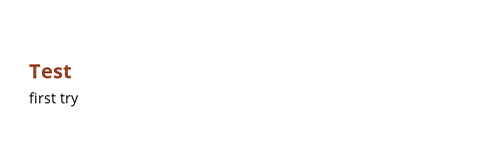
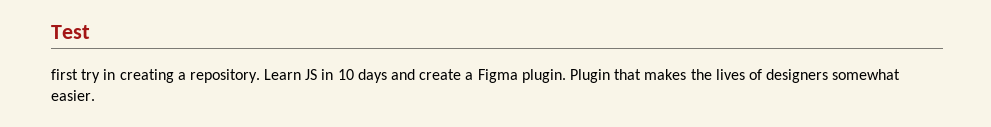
(80, 100) none -> [103,69,901,83] [51,90,95,101] in creating a repository. Learn JS in 10 days and create a Figma plugin. Plugin that makes the lives of designers somewhat easier.

